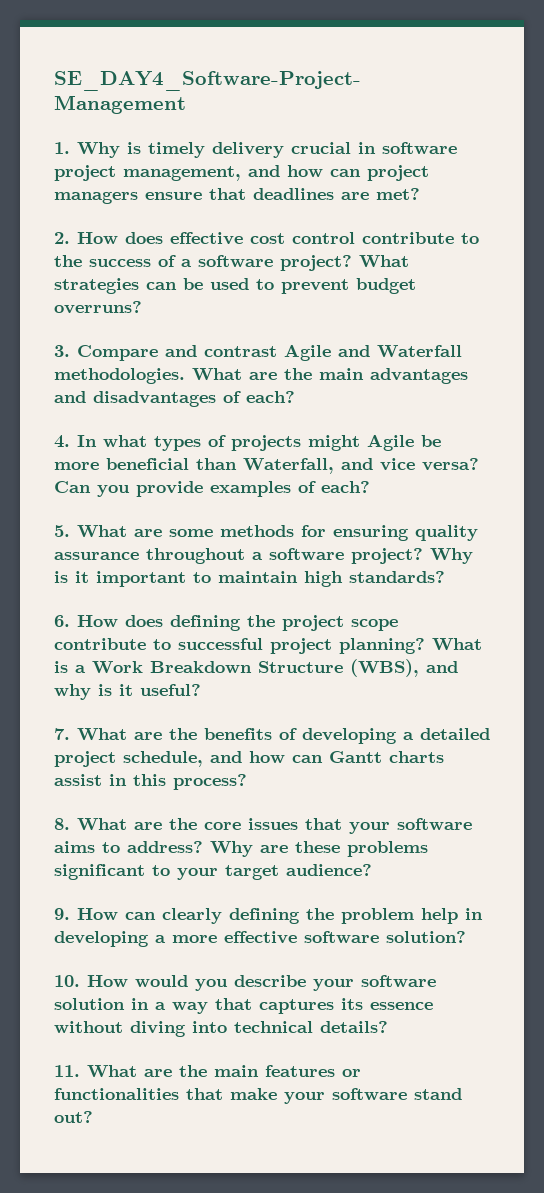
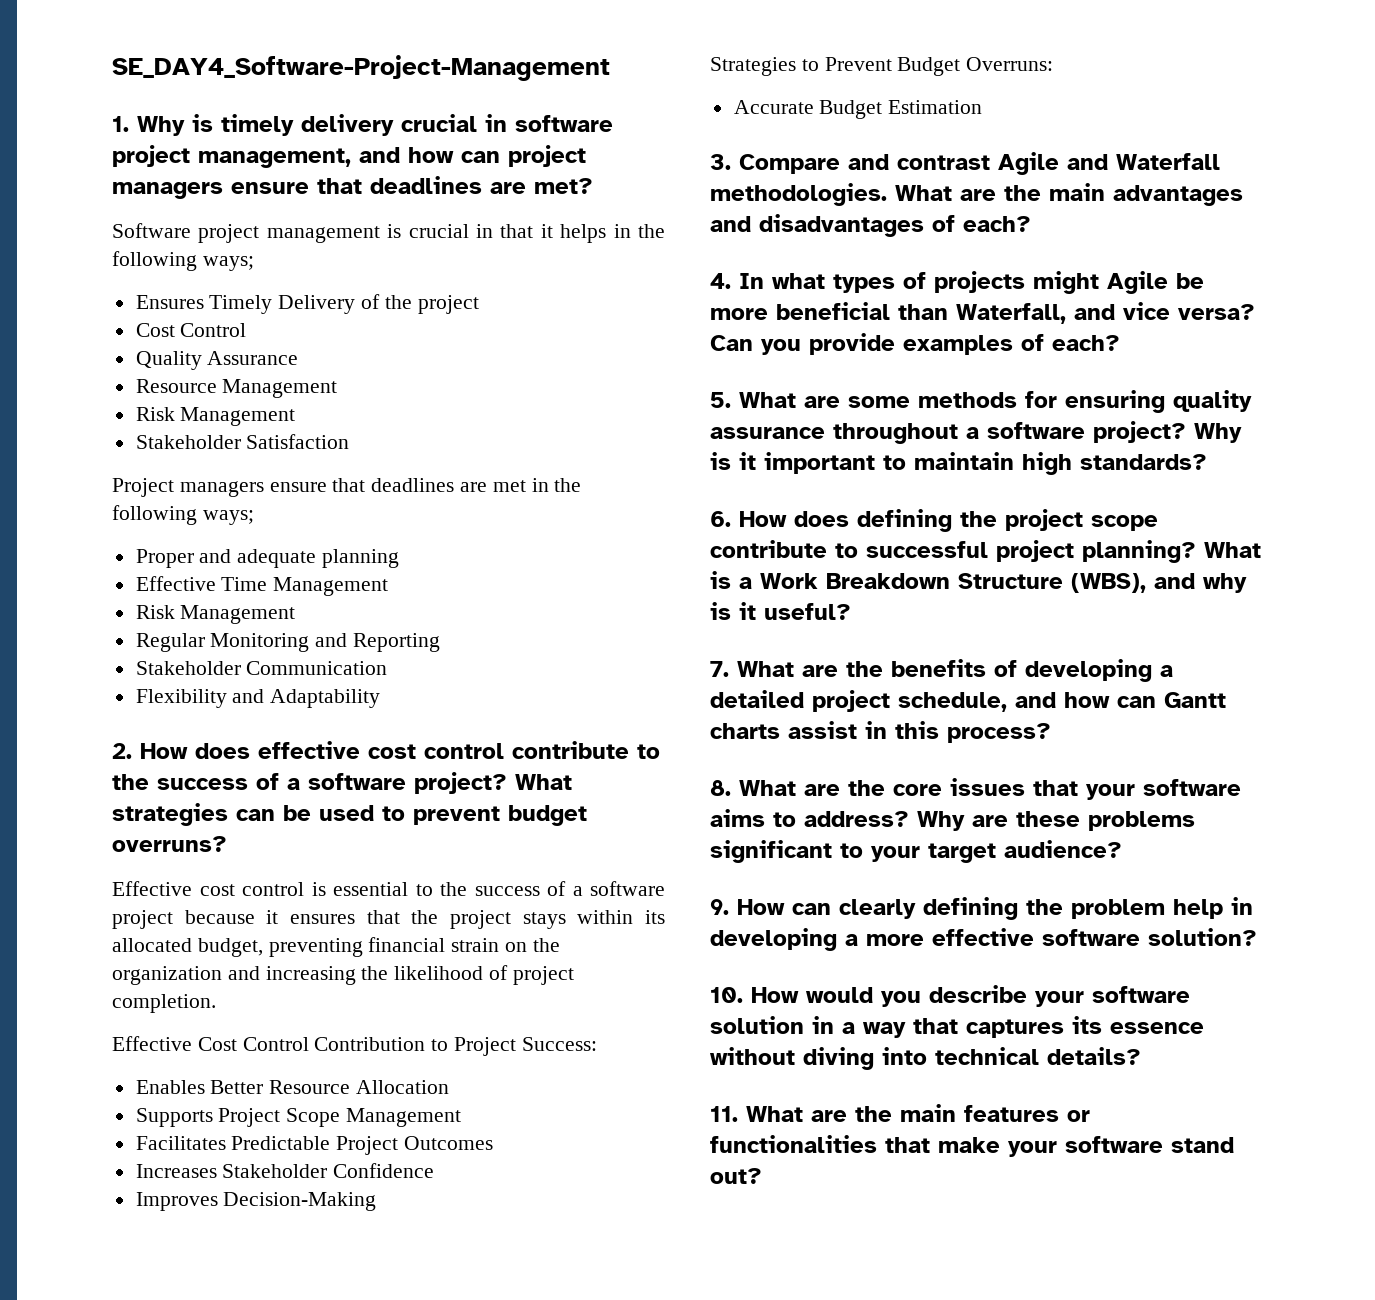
(420, 194) none -> [112,223,665,243] [112,251,254,271] [135,294,479,314] [135,323,247,337] [135,351,299,370] [135,379,338,398] [135,407,296,426] [135,434,350,449] [112,478,582,497] [112,505,254,525] [135,549,400,568] [135,576,389,596] [135,605,296,624] [135,633,441,652] [135,661,388,675] [135,689,381,708] // Software project management is crucial in that it helps in the following ways; // Ensures Timely Delivery of the project // Cost Control // Quality Assurance // Resource Management // Risk Management // Stakeholder Satisfaction // Project managers ensure that deadlines are met in the following ways; // Proper and adequate planning // Effective Time Management // Risk Management // Regular Monitoring and Reporting // Stakeholder Communication // Flexibility and Adaptability
(142, 307) none -> [112,881,665,896] [112,910,665,929] [112,937,560,957] [112,965,574,985] [112,994,216,1013] [112,1036,597,1056] [135,1080,450,1094] [135,1108,462,1127] [135,1136,494,1155] [135,1163,435,1178] [135,1192,377,1211] [710,57,1054,76] [733,100,983,119] // Effective cost control is essential to the success of a software project because it ensures that the project stays within its allocated budget, preventing financial strain on the organization and increasing the likelihood of project completion. // Effective Cost Control Contribution to Project Success: // Enables Better Resource Allocation // Supports Project Scope Management // Facilitates Predictable Project Outcomes // Increases Stakeholder Confidence // Improves Decision-Making // Strategies to Prevent Budget Overruns: // Accurate Budget Estimation

